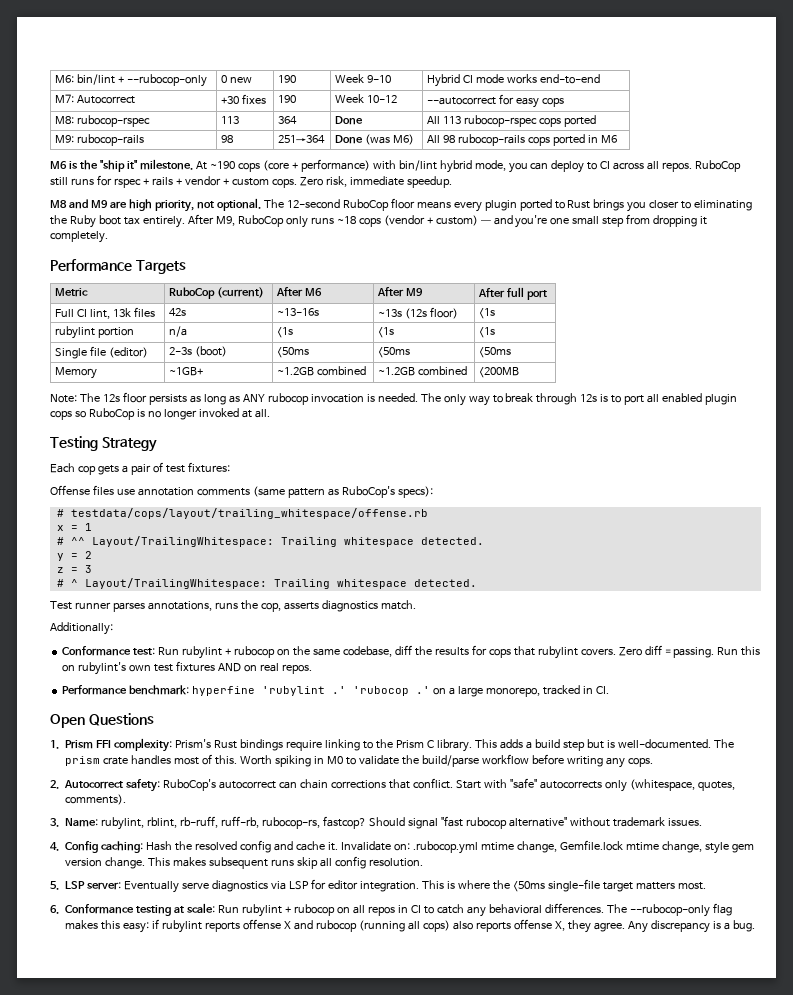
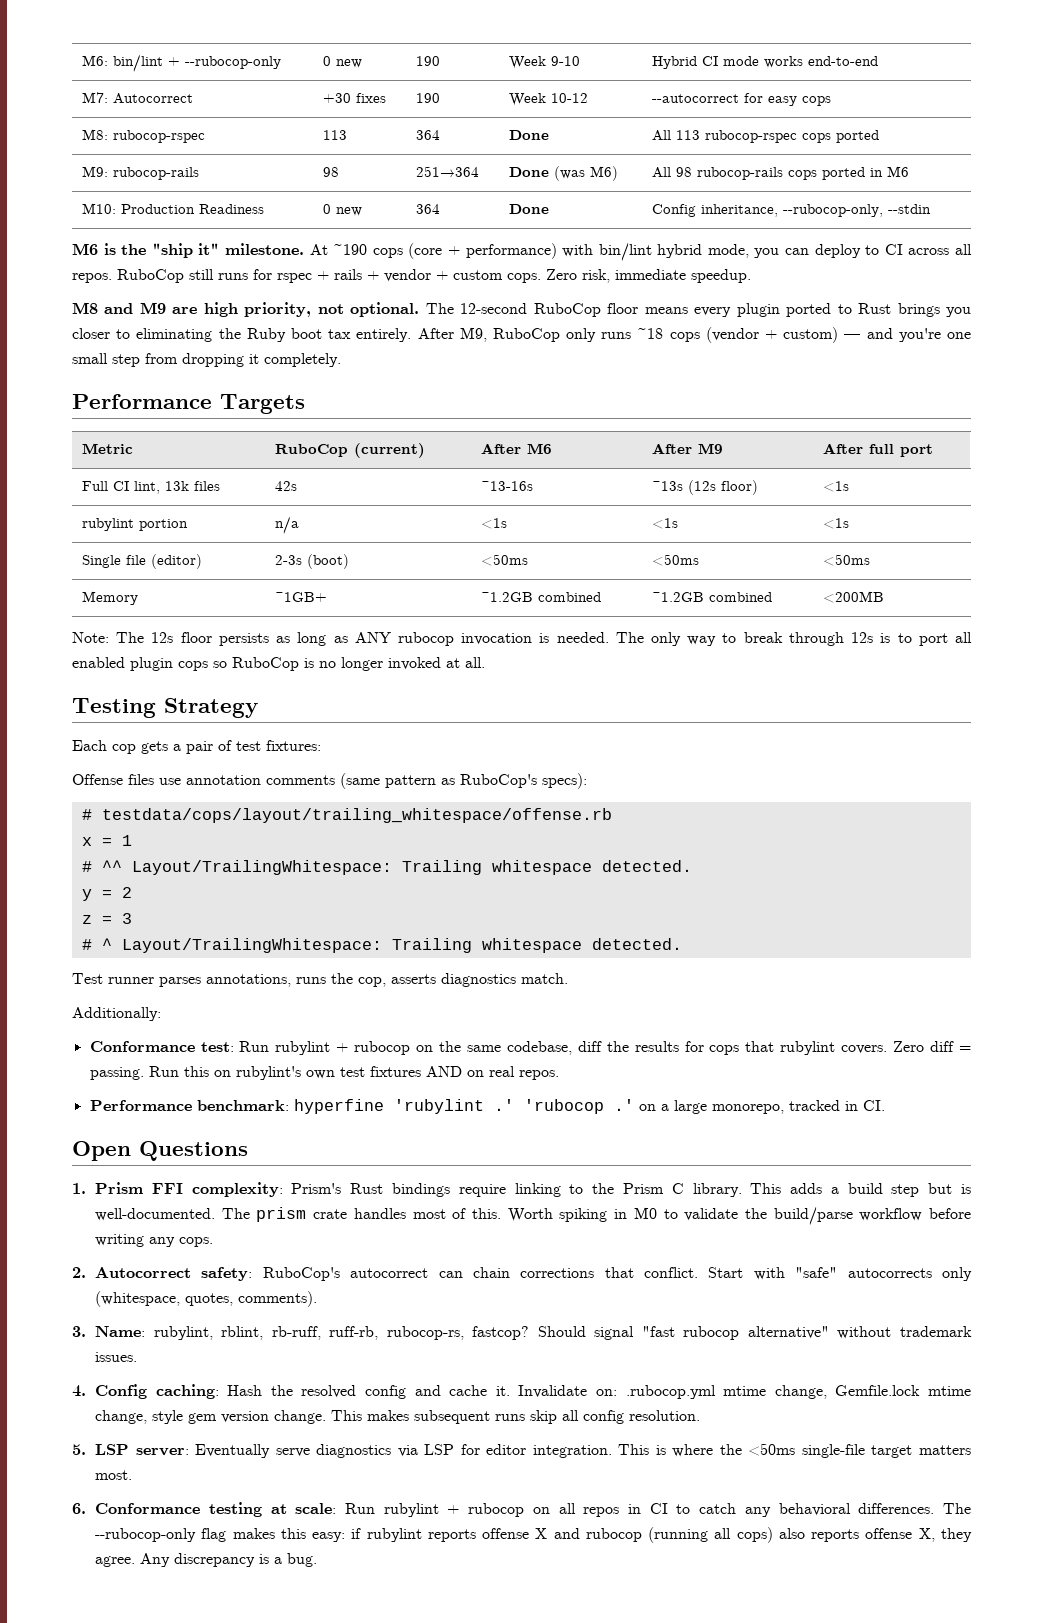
(618, 139) none -> [82,203,265,214] [323,204,363,216] [416,204,441,214] [509,204,550,214] [652,204,932,217] // M10: Production Readiness | 0 new | 364 | Done | Config inheritance, --rubocop-only, --stdin

